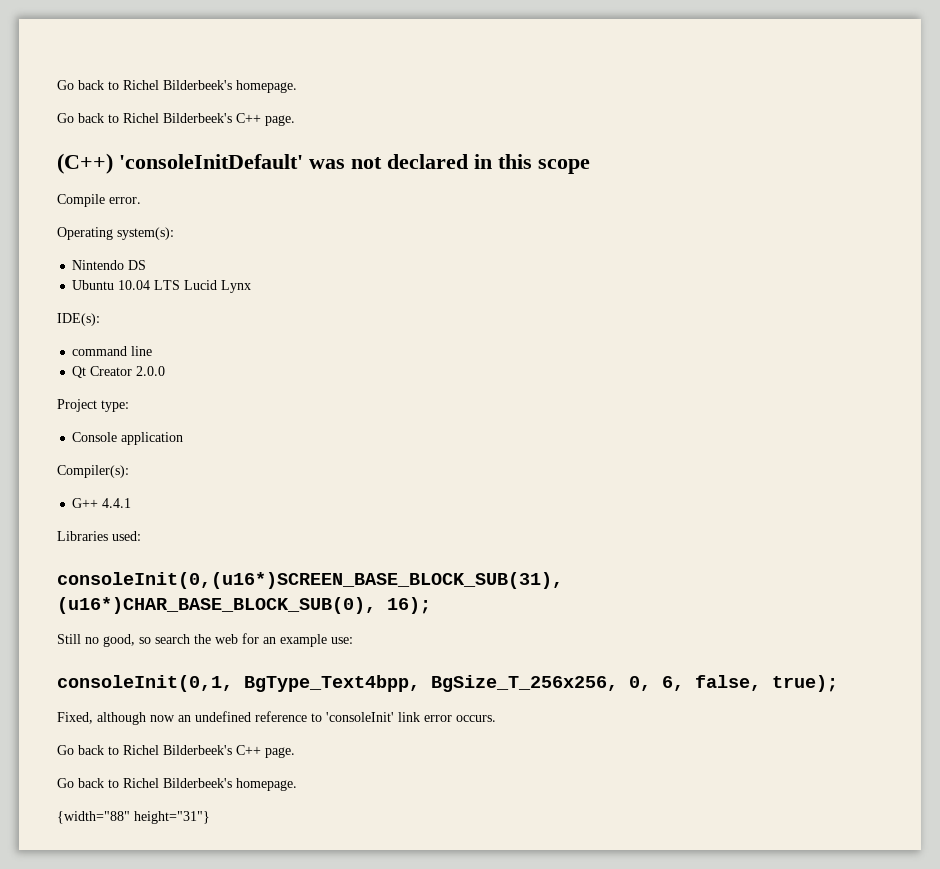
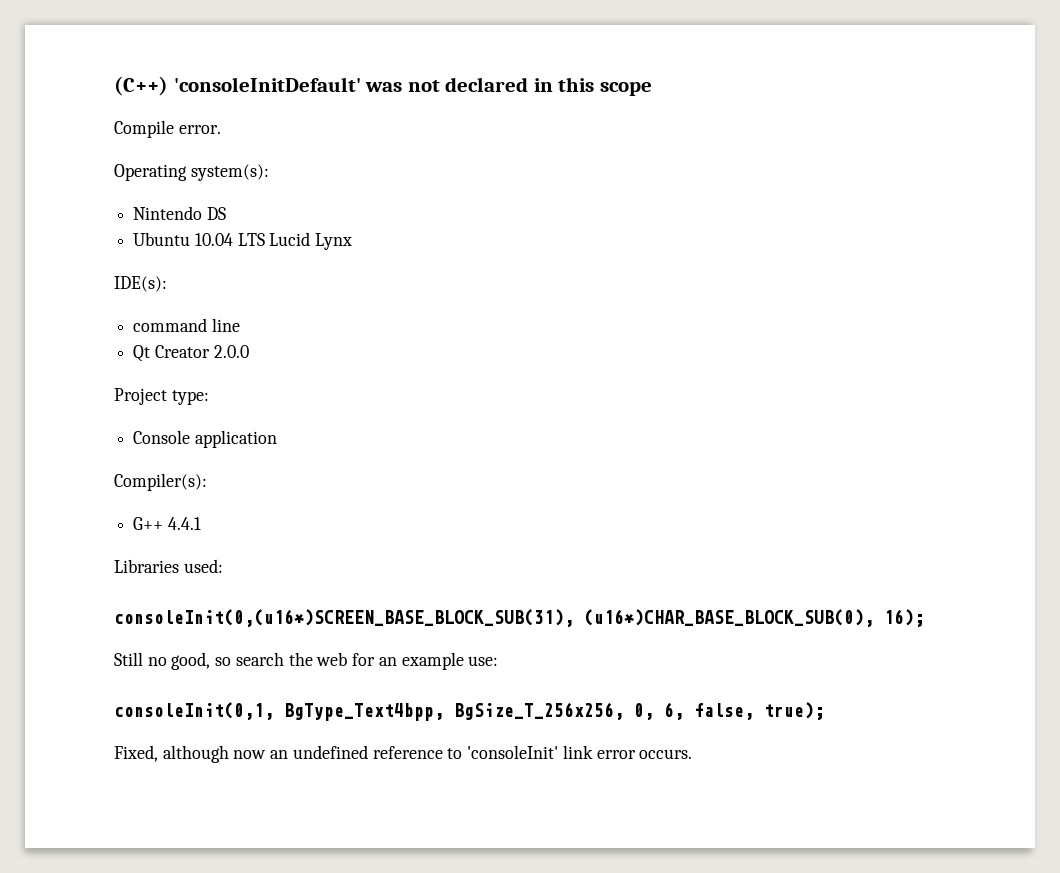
[57,80,297,93] [57,113,295,126] Go back to Richel Bilderbeek's homepage. // Go back to Richel Bilderbeek's C++ page. // -> (114, 86) none
[57,745,295,758] [57,778,297,791] [57,811,210,824] // Go back to Richel Bilderbeek's C++ page. // Go back to Richel Bilderbeek's homepage. // {width="88" height="31"} -> (693, 754) none

